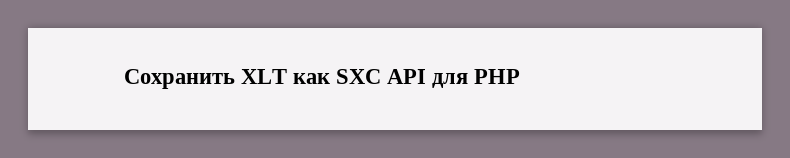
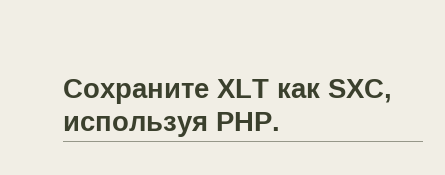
[124,69,235,89] Сохранить -> [63,79,209,104] Сохраните
[336,69,521,88] SXC API для PHP -> [328,79,392,103] [63,112,280,137] SXC, используя PHP.

